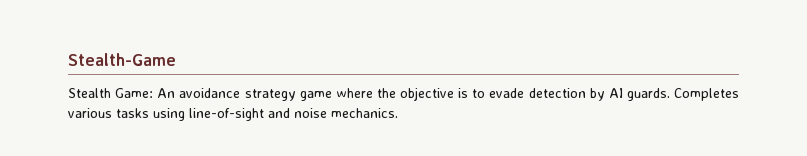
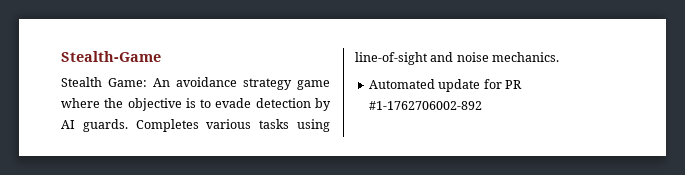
(398, 113) none -> [368,79,522,92] [368,101,482,110] // Automated update for PR #1-1762706002-892

